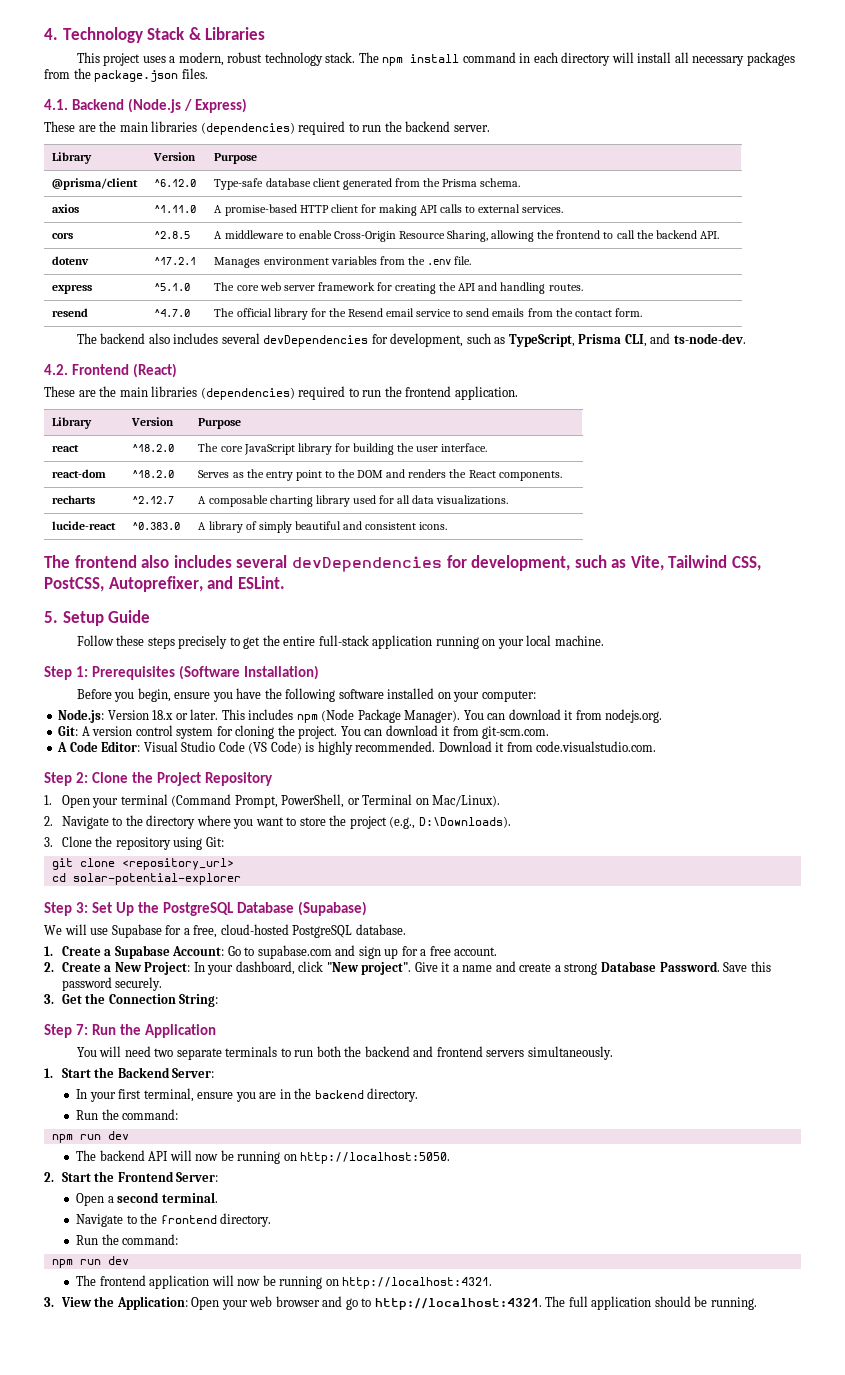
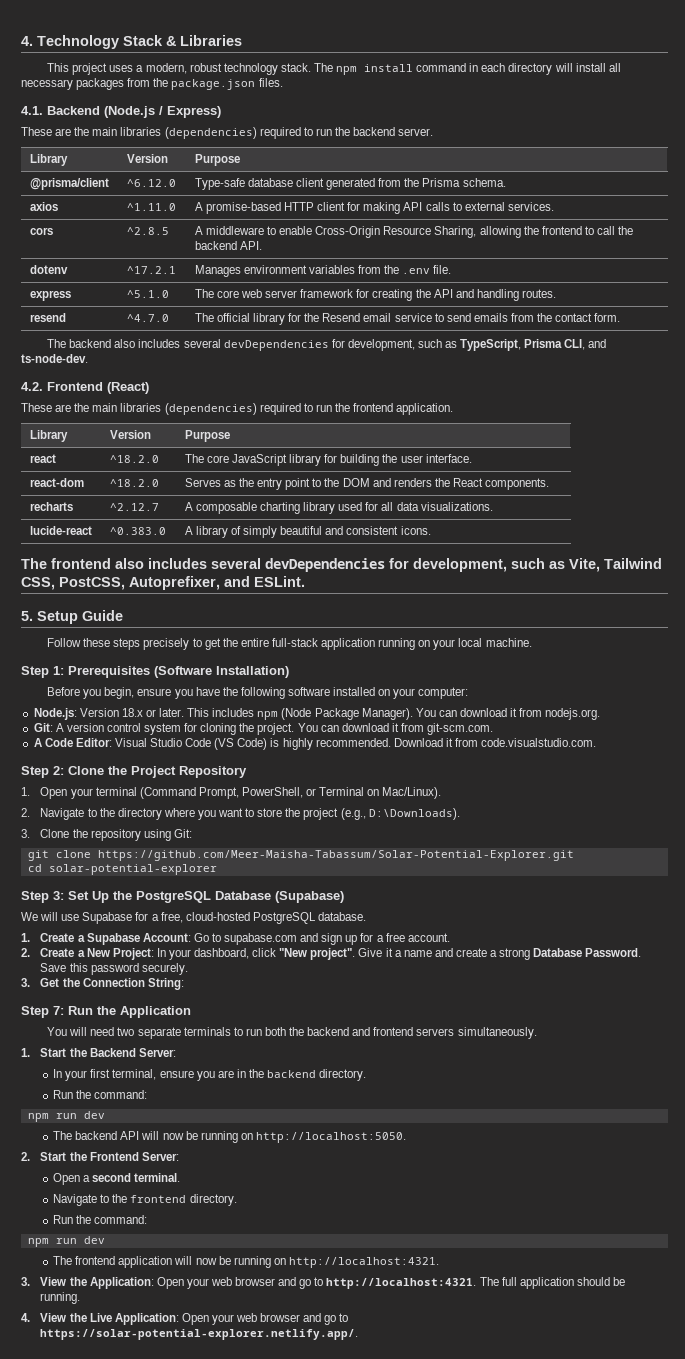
[121,858,234,870] <repository_url> -> [97,850,574,861] https://github.com/Meer-Maisha-Tabassum/Solar-Potential-Explorer.git
(757, 1303) none -> [21,1313,349,1325] [40,1329,359,1340] // 4. View the Live Application: Open your web browser and go to https://solar-potential-explorer.netlify.app/.

